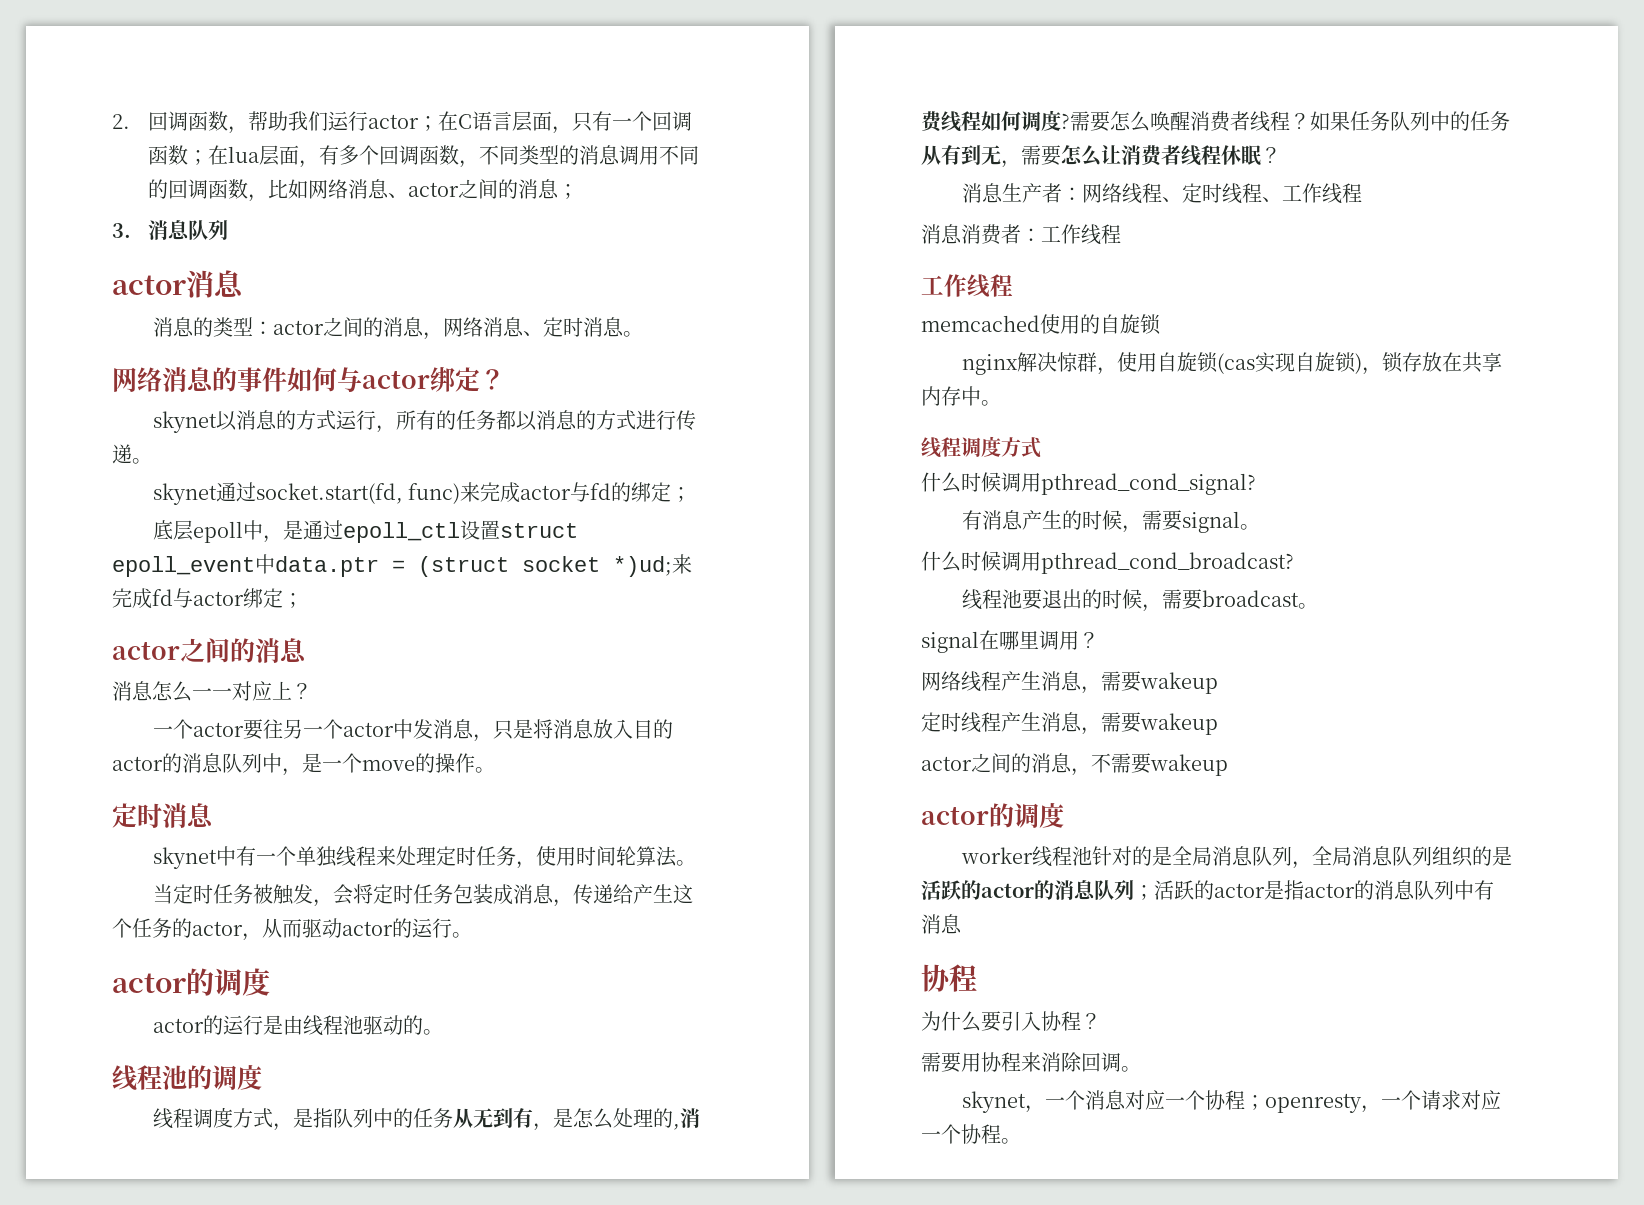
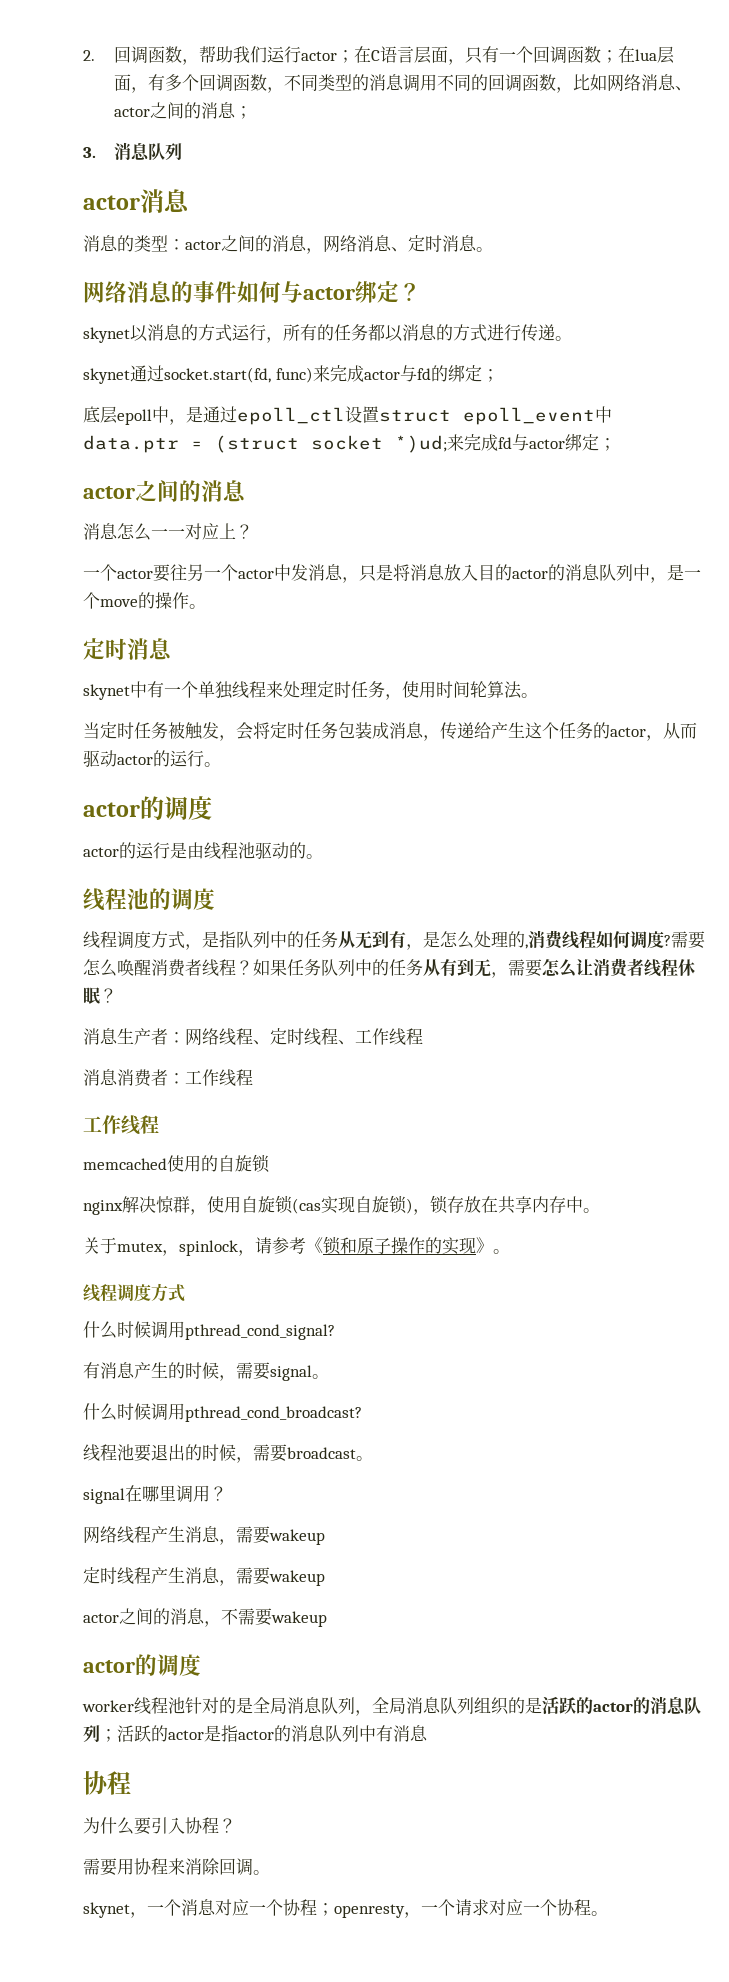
(1001, 403) none -> [83,1236,510,1256] // 关于mutex，spinlock，请参考《锁和原子操作的实现》。

